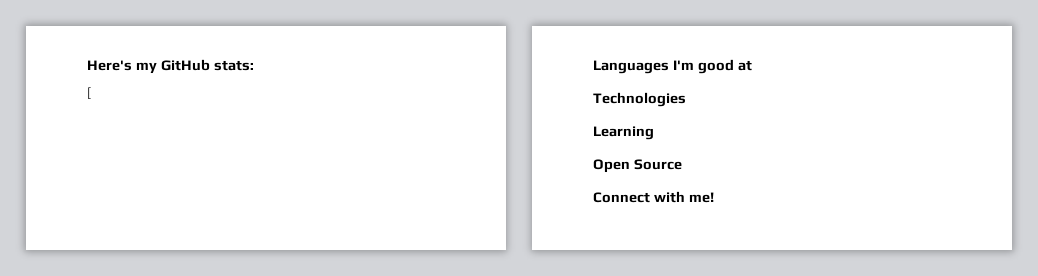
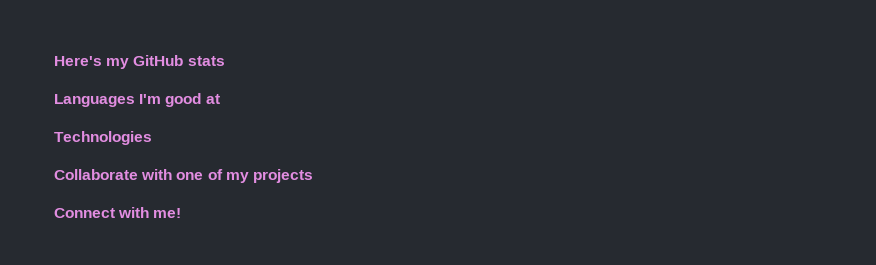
[213,60,254,71] [87,87,91,99] stats: // [ -> [187,56,225,66] stats
[593,126,654,140] [593,159,682,173] Learning // Open Source -> [54,169,313,183] Collaborate with one of my projects

